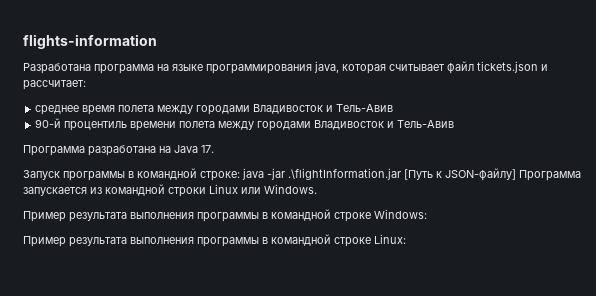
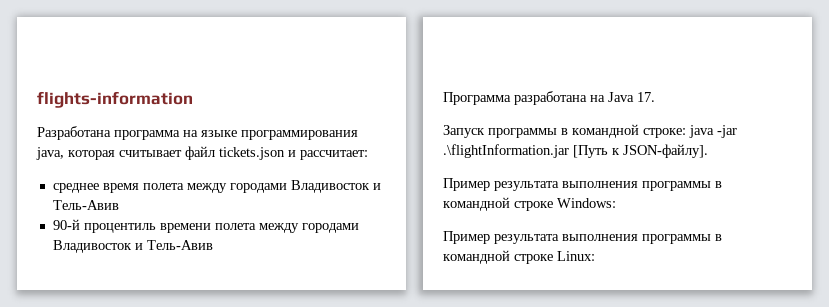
[445,168,581,181] [23,184,317,197] JSON-файлу] Программа запускается из командной строки Linux или Windows. -> [623,144,708,158] JSON-файлу].

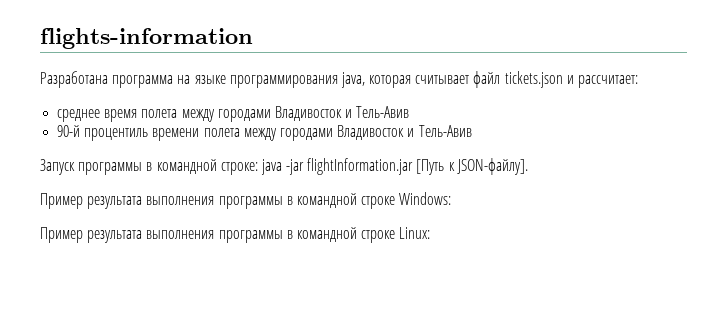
[443,91,655,105] // Программа разработана на Java 17. -> (472, 131) none
[443,144,569,158] .\flightInformation.jar -> [307,158,414,175] flightInformation.jar

